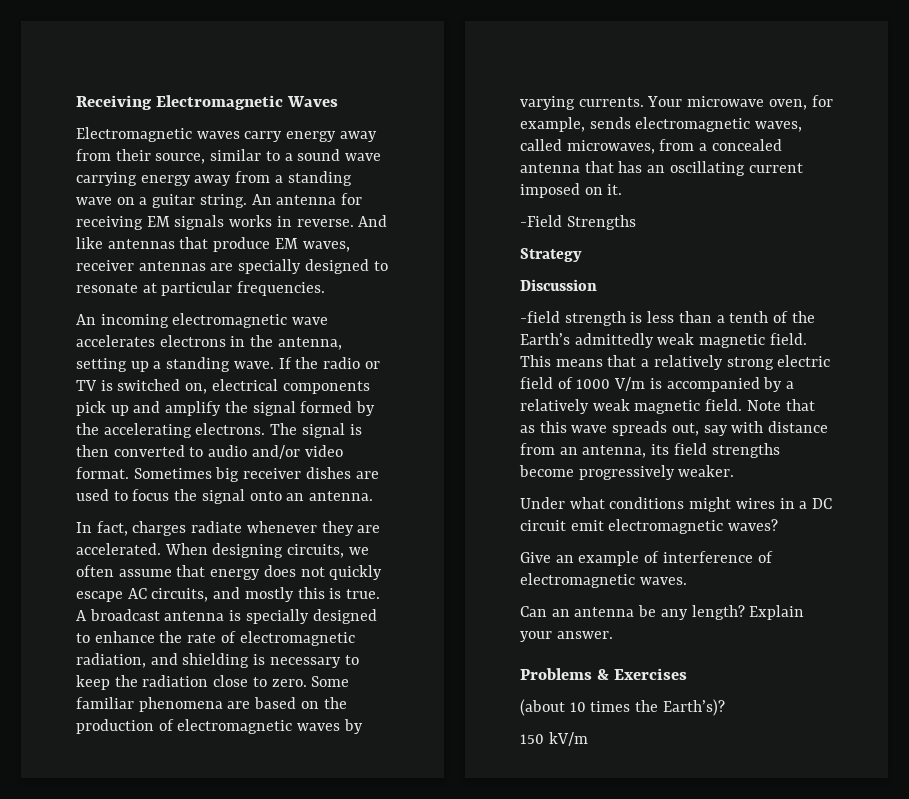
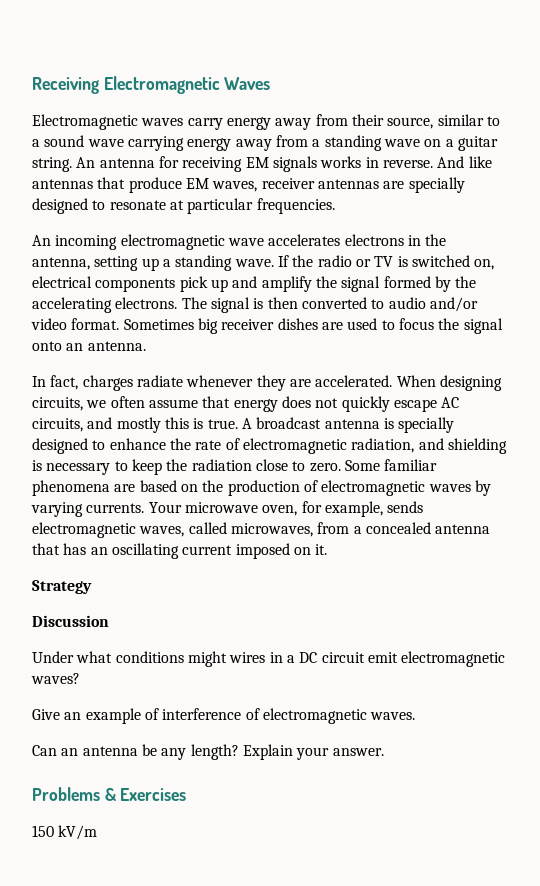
[520,215,636,230] // -Field Strengths -> (328, 549) none
[520,311,815,326] [520,333,807,348] [520,355,831,370] [520,377,795,392] [520,399,815,414] [520,421,829,436] [520,443,780,458] [519,465,735,480] // -field strength is less than a tenth of the Earth’s admittedly weak magnetic field. This means that a relatively strong electric field of 1000 V/m is accompanied by a relatively weak magnetic field. Note that as this wave spreads out, say with distance from an antenna, its field strengths become progressively weaker. -> (109, 621) none
[520,699,725,716] // (about 10 times the Earth’s)? -> (187, 794) none

